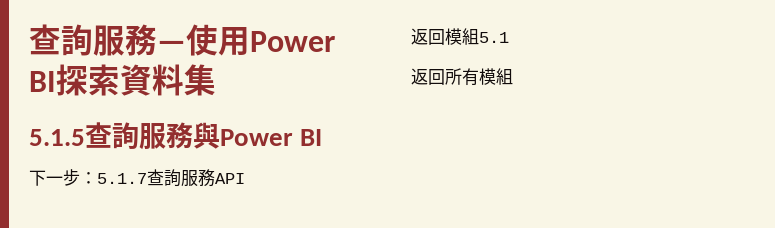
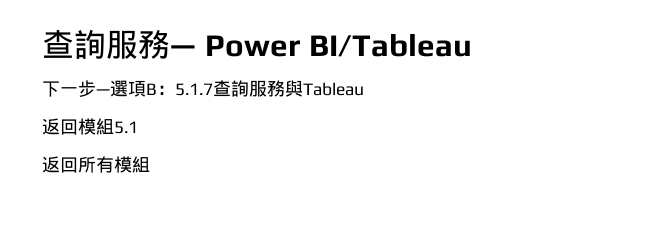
[186,24,335,56] [29,64,216,96] [29,122,323,150] 使用Power BI探索資料集 // 5.1.5查詢服務與Power BI -> [204,33,473,57] Power BI/Tableau
(80, 177) none -> [96,80,157,97] —選項B
[215,173,245,184] API -> [285,80,364,97] 與Tableau

